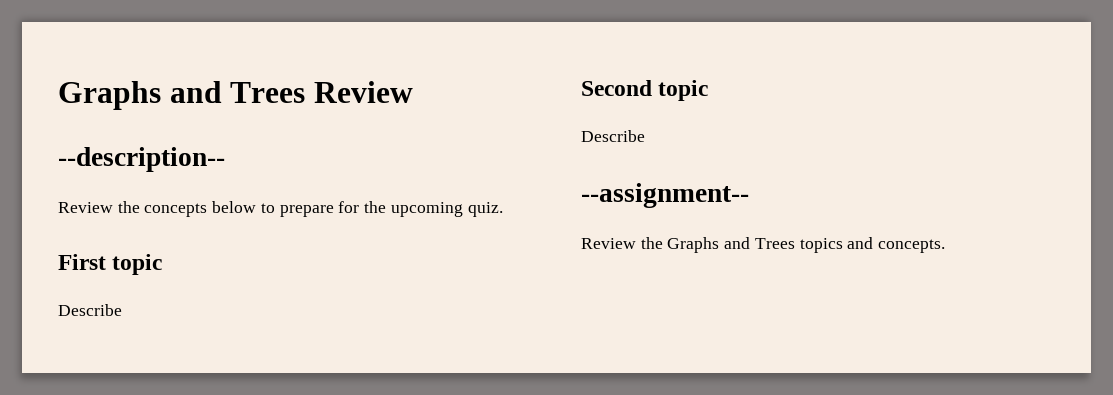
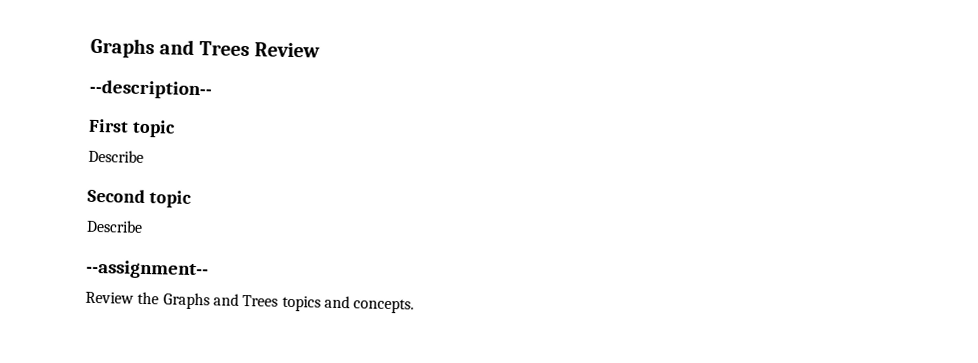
[58,201,503,217] // Review the concepts below to prepare for the upcoming quiz. -> (212, 89) none

